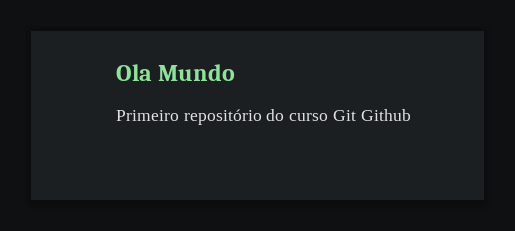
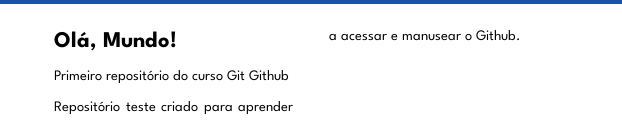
[116,64,236,81] Ola Mundo -> [54,31,178,51] Olá, Mundo!
(411, 115) none -> [54,101,293,115] [329,30,521,41] // Repositório teste criado para aprender a acessar e manusear o Github.

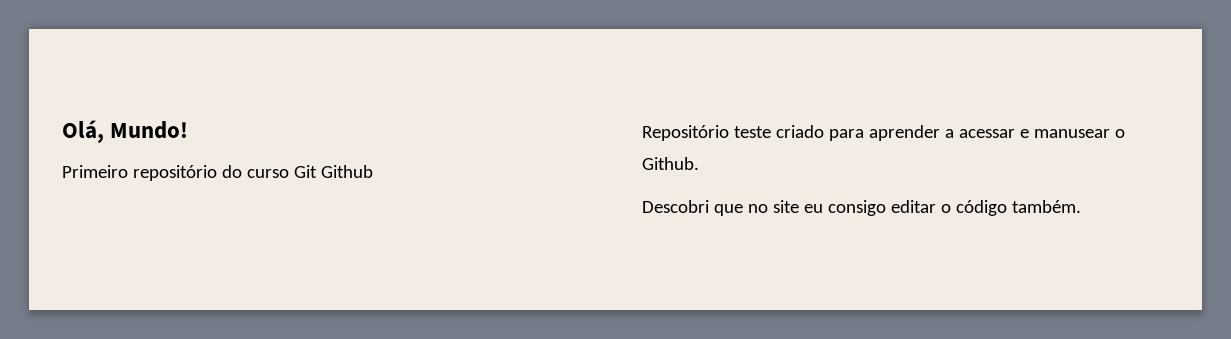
(521, 35) none -> [642,200,1081,216] // Descobri que no site eu consigo editar o código também.

